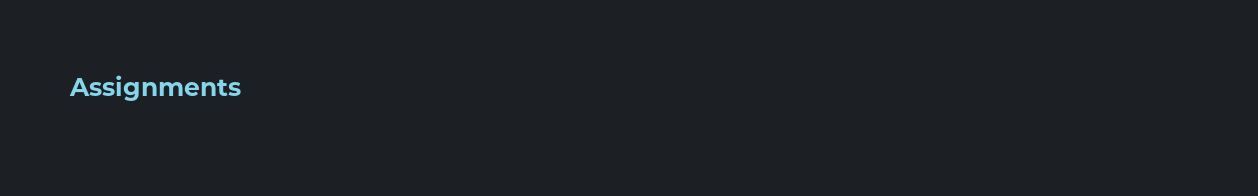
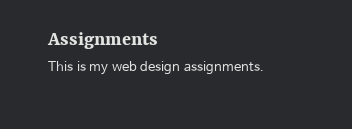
(241, 88) none -> [48,61,264,75] // This is my web design assignments.

